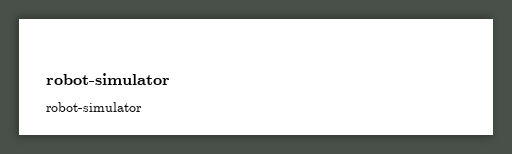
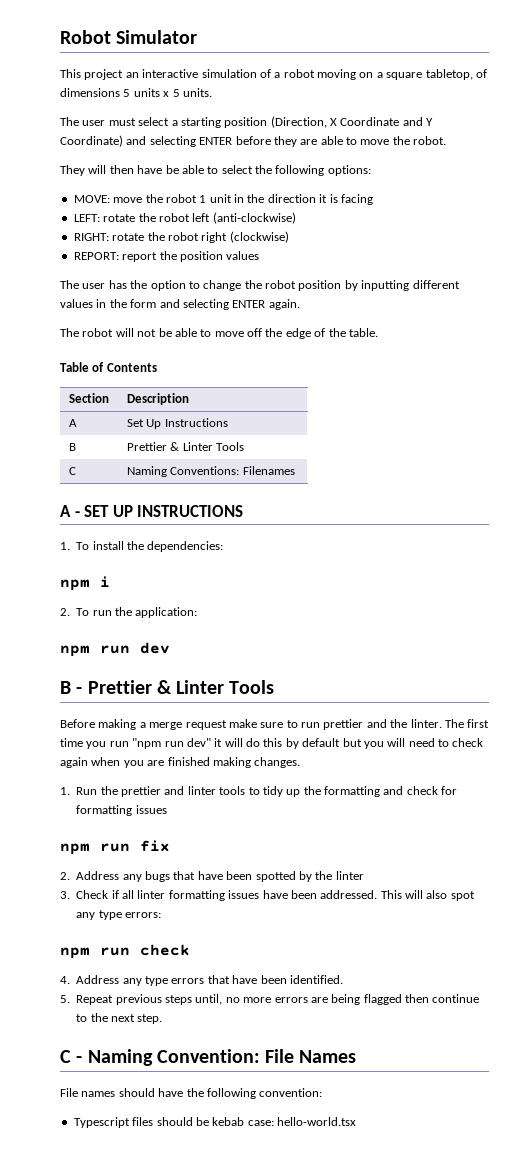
[46,73,170,85] [46,102,142,112] robot-simulator // robot-simulator -> [60,30,198,44] [60,69,487,80] [60,88,212,97] [60,116,434,128] [60,135,447,147] [60,165,371,176] [73,194,373,205] [73,212,296,224] [73,231,289,243] [73,251,260,262] [60,280,460,291] [60,299,300,310] [60,328,378,339] [60,362,157,372] [68,393,109,403] [126,393,189,405] [68,419,77,427] [126,418,228,429] [68,443,76,451] [126,442,245,451] [68,467,76,475] [126,466,295,477] [60,505,244,517] [60,541,224,552] [60,576,110,591] [60,607,198,618] [60,642,170,657] [60,680,275,694] [60,719,490,730] [60,738,484,749] [60,757,301,768] [60,786,458,797] [76,805,167,816] [60,840,170,855] [60,871,364,882] [60,890,475,901] [76,910,161,920] [60,944,190,959] [60,975,343,986] [60,994,480,1005] [76,1013,163,1024] [60,1049,357,1066] [60,1088,323,1099] [73,1117,356,1128] Robot Simulator // This project an interactive simulation of a robot moving on a square tabletop, of dimensions 5 units x 5 units. // The user must select a starting position (Direction, X Coordinate and Y Coordinate) and selecting ENTER before they are able to move the robot. // They will then have be able to select the following options: // MOVE: move the robot 1 unit in the direction it is facing // LEFT: rotate the robot left (anti-clockwise) // RIGHT: rotate the robot right (clockwise) // REPORT: report the position values // The user has the option to change the robot position by inputting different values in the form and selecting ENTER again. // The robot will not be able to move off the edge of the table. // Table of Contents // Section | Description // A | Set Up Instructions // B | Prettier & Linter Tools // C | Naming Conventions: Filenames // A - SET UP INSTRUCTIONS // 1. To install the dependencies: // npm i // 2. To run the application: // npm run dev // B - Prettier & Linter Tools // Before making a merge request make sure to run prettier and the linter. The first time you run "npm run dev" it will do this by default but you will need to check again when you are finished making changes. // 1. Run the prettier and linter tools to tidy up the formatting and check for formatting issues // npm run fix // 2. Address any bugs that have been spotted by the linter // 3. Check if all linter formatting issues have been addressed. This will also spot any type errors: // npm run check // 4. Address any type errors that have been identified. // 5. Repeat previous steps until, no more errors are being flagged then continue to the next step. // C - Naming Convention: File Names // File names should have the following convention: // Typescript files should be kebab case: hello-world.tsx

